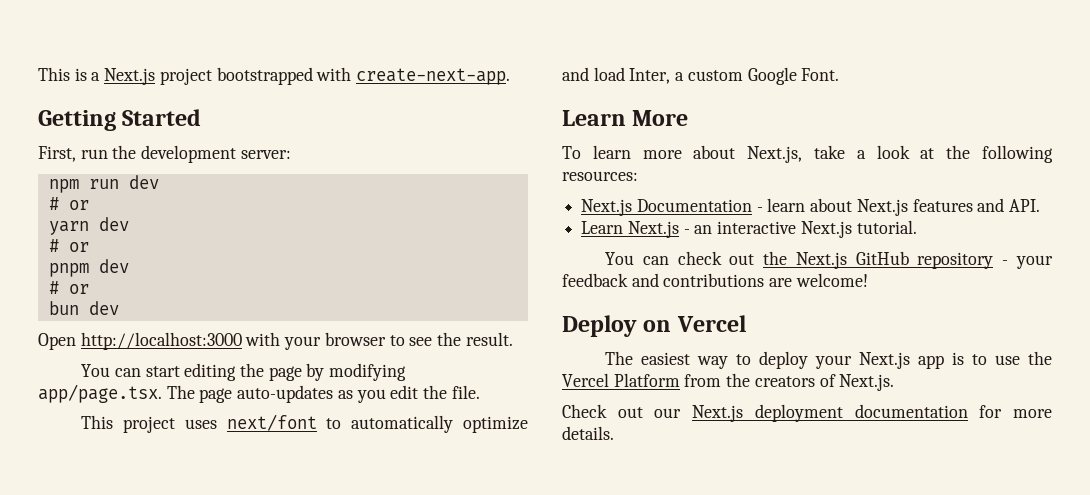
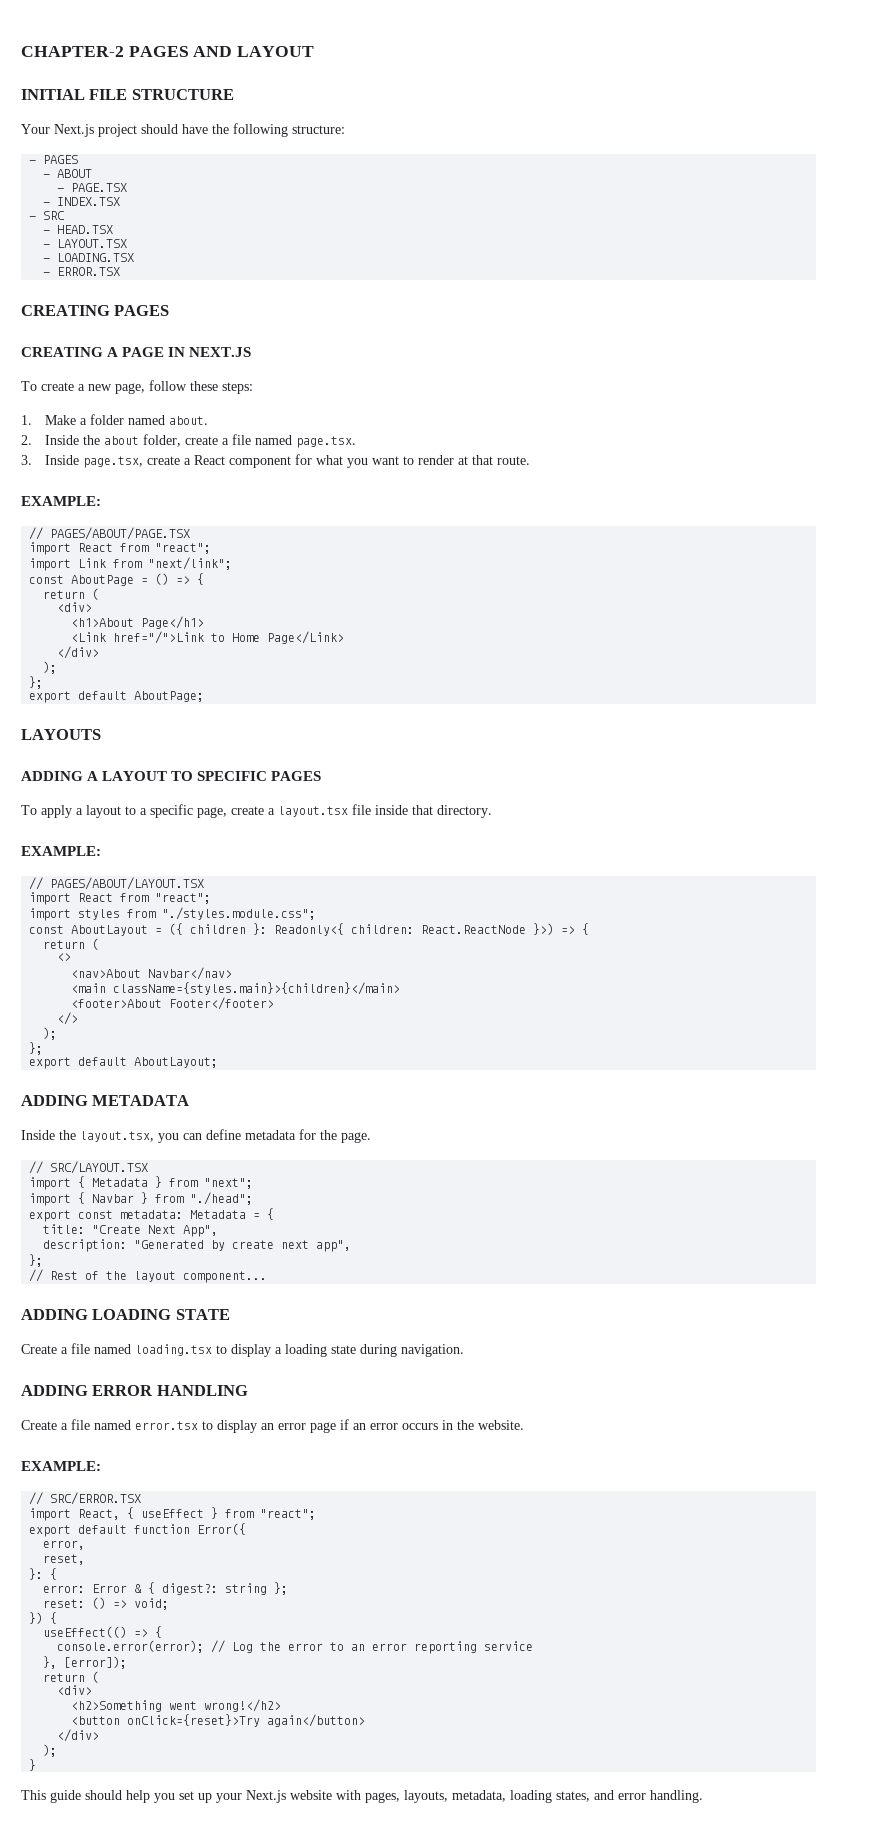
[38,67,511,85] [38,109,202,131] [38,145,291,163] [48,175,159,193] [48,197,89,210] [48,217,129,235] [48,239,89,252] [48,259,129,277] [48,281,89,294] [48,301,119,315] [38,332,513,350] [81,363,407,381] [38,384,480,403] [81,414,529,433] [562,67,840,85] [562,110,689,126] [562,145,1053,163] [562,171,638,181] [581,198,1041,216] [581,220,917,238] [605,251,1053,269] [562,273,868,287] [562,315,746,337] [605,351,1052,369] [562,373,895,391] [562,404,1052,422] [562,426,614,440] This is a Next.js project bootstrapped with create-next-app. // Getting Started // First, run the development server: // npm run dev // # or // yarn dev // # or // pnpm dev // # or // bun dev // Open http://localhost:3000 with your browser to see the result. // You can start editing the page by modifying app/page.tsx. The page auto-updates as you edit the file. // This project uses next/font to automatically optimize and load Inter, a custom Google Font. // Learn More // To learn more about Next.js, take a look at the following resources: // Next.js Documentation - learn about Next.js features and API. // Learn Next.js - an interactive Next.js tutorial. // You can check out the Next.js GitHub repository - your feedback and contributions are welcome! // Deploy on Vercel // The easiest way to deploy your Next.js app is to use the Vercel Platform from the creators of Next.js. // Check out our Next.js deployment documentation for more details. -> [21,46,315,57] [21,89,234,100] [21,123,345,137] [29,155,79,164] [43,169,93,178] [57,183,128,192] [43,197,121,206] [29,211,66,220] [43,225,114,234] [43,239,128,248] [43,253,135,262] [43,267,121,276] [21,305,170,316] [21,347,252,357] [21,380,253,394] [21,414,208,425] [21,434,356,448] [21,454,530,468] [21,496,101,506] [29,527,191,540] [29,542,212,555] [29,557,233,571] [29,573,205,586] [43,588,100,600] [57,602,93,612] [71,616,205,629] [71,631,345,644] [57,646,100,659] [43,661,58,674] [29,676,44,689] [29,691,205,703] [21,729,101,740] [21,771,322,781] [21,804,492,818] [21,846,101,856] [29,877,205,890] [29,892,212,905] [29,907,317,921] [29,923,590,936] [43,938,100,950] [57,953,72,961] [71,967,233,980] [71,982,401,995] [71,997,275,1010] [57,1012,79,1025] [43,1027,58,1040] [29,1042,44,1055] [29,1057,219,1069] [21,1095,190,1106] [21,1129,371,1143] [29,1161,149,1174] [29,1176,254,1190] [29,1192,254,1206] [29,1208,275,1222] [43,1224,219,1237] [43,1239,352,1252] [29,1254,44,1267] [29,1269,268,1283] [21,1309,230,1320] [21,1343,464,1357] [21,1385,248,1396] [21,1419,524,1433] [21,1461,101,1471] [29,1492,142,1505] [29,1507,317,1521] [29,1523,247,1537] [43,1540,86,1550] [43,1554,86,1565] [29,1568,58,1580] [43,1582,289,1595] [43,1597,170,1610] [29,1612,58,1624] [43,1626,163,1638] [57,1640,534,1654] [43,1656,128,1669] [43,1671,100,1683] [57,1685,93,1695] [71,1699,282,1712] [71,1714,366,1727] [57,1729,100,1742] [43,1744,58,1757] [29,1759,37,1771] [21,1790,703,1803] CHAPTER-2 PAGES AND LAYOUT // INITIAL FILE STRUCTURE // Your Next.js project should have the following structure: // - PAGES // - ABOUT // - PAGE.TSX // - INDEX.TSX // - SRC // - HEAD.TSX // - LAYOUT.TSX // - LOADING.TSX // - ERROR.TSX // CREATING PAGES // CREATING A PAGE IN NEXT.JS // To create a new page, follow these steps: // 1. Make a folder named about. // 2. Inside the about folder, create a file named page.tsx. // 3. Inside page.tsx, create a React component for what you want to render at that route. // EXAMPLE: // // PAGES/ABOUT/PAGE.TSX // import React from "react"; // import Link from "next/link"; // const AboutPage = () => { // return ( // <div> // <h1>About Page</h1> // <Link href="/">Link to Home Page</Link> // </div> // ); // }; // export default AboutPage; // LAYOUTS // ADDING A LAYOUT TO SPECIFIC PAGES // To apply a layout to a specific page, create a layout.tsx file inside that directory. // EXAMPLE: // // PAGES/ABOUT/LAYOUT.TSX // import React from "react"; // import styles from "./styles.module.css"; // const AboutLayout = ({ children }: Readonly<{ children: React.ReactNode }>) => { // return ( // <> // <nav>About Navbar</nav> // <main className={styles.main}>{children}</main> // <footer>About Footer</footer> // </> // ); // }; // export default AboutLayout; // ADDING METADATA // Inside the layout.tsx, you can define metadata for the page. // // SRC/LAYOUT.TSX // import { Metadata } from "next"; // import { Navbar } from "./head"; // export const metadata: Metadata = { // title: "Create Next App", // description: "Generated by create next app", // }; // // Rest of the layout component... // ADDING LOADING STATE // Create a file named loading.tsx to display a loading state during navigation. // ADDING ERROR HANDLING // Create a file named error.tsx to display an error page if an error occurs in the website. // EXAMPLE: // // SRC/ERROR.TSX // import React, { useEffect } from "react"; // export default function Error({ // error, // reset, // }: { // error: Error & { digest?: string }; // reset: () => void; // }) { // useEffect(() => { // console.error(error); // Log the error to an error reporting service // }, [error]); // return ( // <div> // <h2>Something went wrong!</h2> // <button onClick={reset}>Try again</button> // </div> // ); // } // This guide should help you set up your Next.js website with pages, layouts, metadata, loading states, and error handling.

